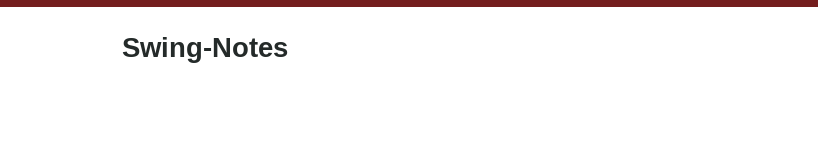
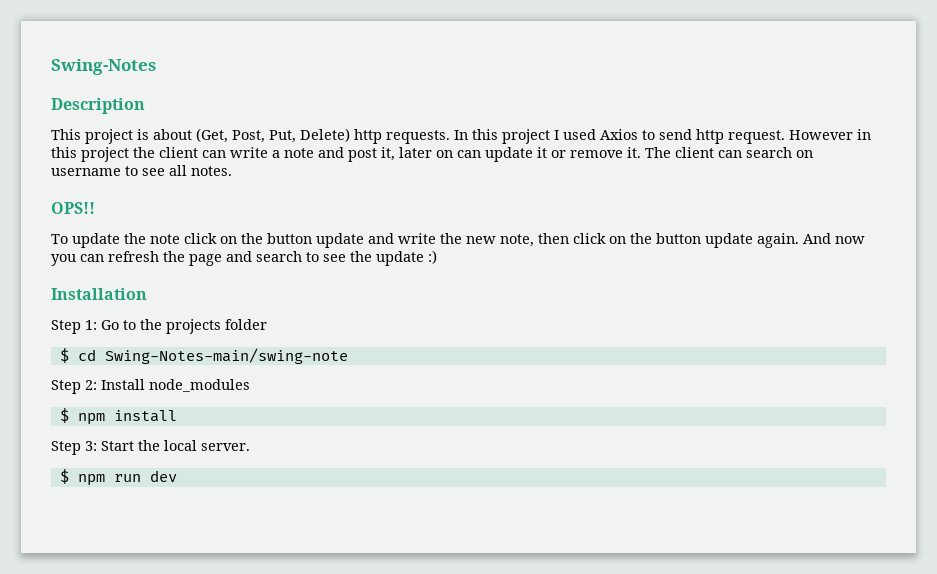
(288, 50) none -> [51,98,145,114] [51,128,871,144] [51,147,813,162] [51,165,232,176] [51,202,95,214] [51,233,865,248] [51,250,437,266] [51,288,147,300] [51,319,267,334] [59,348,348,364] [51,379,250,394] [59,408,177,425] [51,440,250,455] [59,469,177,486] // Description // This project is about (Get, Post, Put, Delete) http requests. In this project I used Axios to send http request. However in this project the client can write a note and post it, later on can update it or remove it. The client can search on username to see all notes. // OPS!! // To update the note click on the button update and write the new note, then click on the button update again. And now you can refresh the page and search to see the update :) // Installation // Step 1: Go to the projects folder // $ cd Swing-Notes-main/swing-note // Step 2: Install node_modules // $ npm install // Step 3: Start the local server. // $ npm run dev

